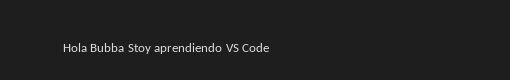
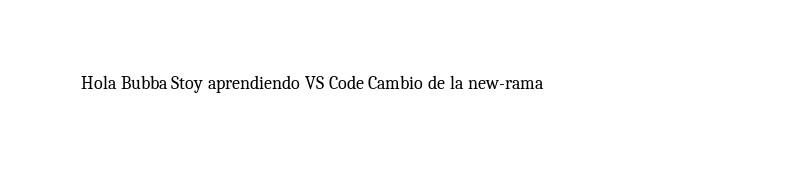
(269, 47) none -> [368,75,544,89] Cambio de la new-rama

